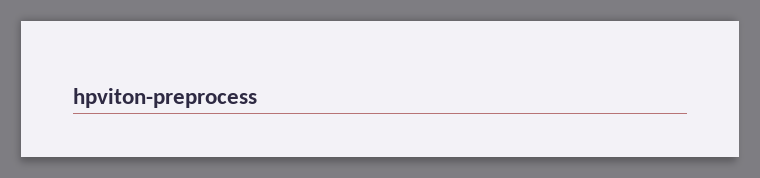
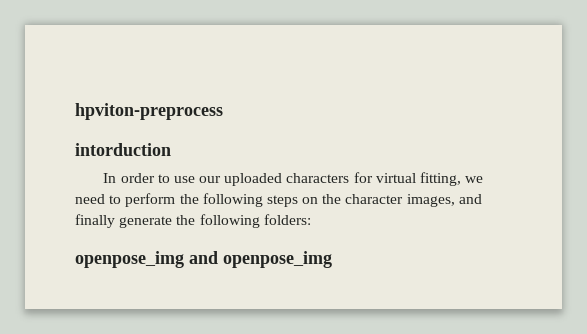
(257, 98) none -> [75,143,171,156] [103,172,484,186] [75,193,482,207] [75,214,311,228] [75,251,332,268] // intorduction // In order to use our uploaded characters for virtual fitting, we need to perform the following steps on the character images, and finally generate the following folders: // openpose_img and openpose_img

